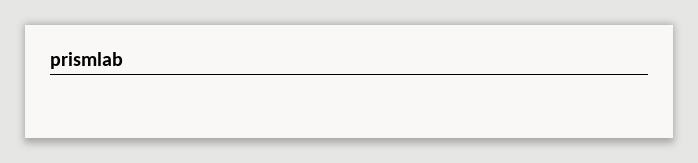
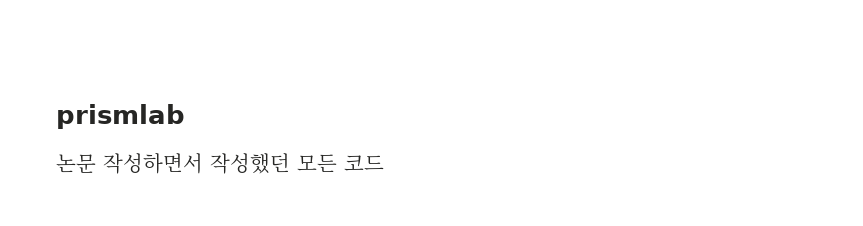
(123, 60) none -> [56,153,384,174] // 논문 작성하면서 작성했던 모든 코드

